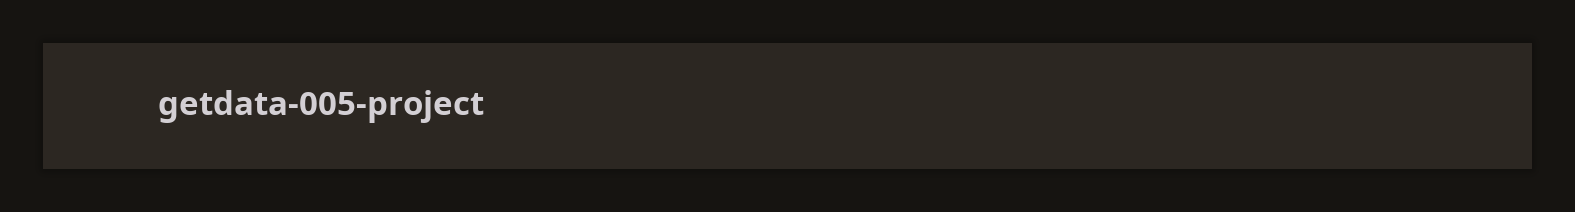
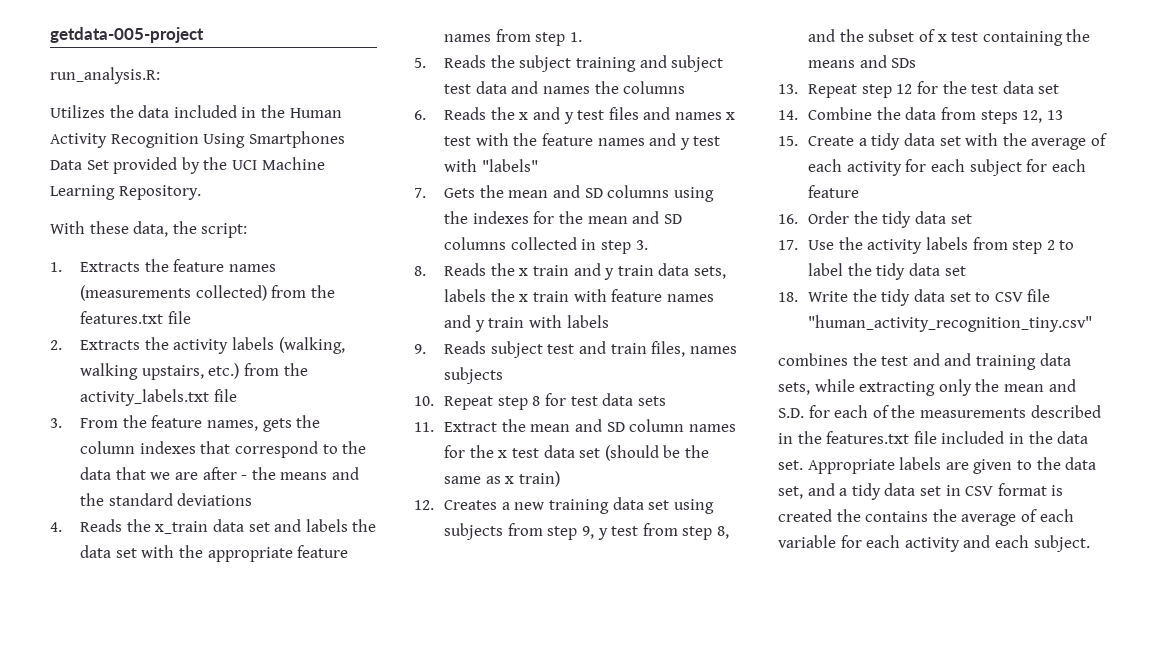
(484, 106) none -> [50,67,160,84] [50,105,342,118] [50,131,345,148] [50,157,325,174] [50,185,201,200] [50,221,248,238] [50,259,276,272] [80,285,335,301] [80,311,191,324] [50,337,345,354] [80,363,308,380] [80,389,237,406] [50,415,321,432] [80,441,367,458] [80,467,359,480] [80,493,253,506] [50,519,377,534] [80,545,349,562] [444,29,582,46] [414,55,724,72] [444,81,686,94] [414,107,736,124] [444,133,721,150] [444,159,538,172] [414,185,714,202] [444,211,682,224] [444,237,648,254] [414,263,726,280] [444,289,714,302] [444,315,609,332] [414,341,737,358] [444,367,504,384] [414,393,666,410] [414,419,736,432] [444,445,709,461] [444,471,560,487] [414,497,714,514] [444,523,729,540] [808,29,1091,46] [808,55,917,68] [778,81,1060,98] [778,107,1063,124] [778,133,1107,150] [808,159,1086,176] [808,185,860,198] [778,211,972,228] [778,237,1075,254] [808,263,966,280] [778,289,1051,306] [808,315,1093,332] [778,353,1071,370] [778,379,1076,396] [778,405,1101,418] [778,431,1089,444] [778,457,1097,474] [778,483,1064,500] [778,509,1074,526] [778,535,1090,552] // run_analysis.R: // Utilizes the data included in the Human Activity Recognition Using Smartphones Data Set provided by the UCI Machine Learning Repository. // With these data, the script: // 1. Extracts the feature names (measurements collected) from the features.txt file // 2. Extracts the activity labels (walking, walking upstairs, etc.) from the activity_labels.txt file // 3. From the feature names, gets the column indexes that correspond to the data that we are after - the means and the standard deviations // 4. Reads the x_train data set and labels the data set with the appropriate feature names from step 1. // 5. Reads the subject training and subject test data and names the columns // 6. Reads the x and y test files and names x test with the feature names and y test with "labels" // 7. Gets the mean and SD columns using the indexes for the mean and SD columns collected in step 3. // 8. Reads the x train and y train data sets, labels the x train with feature names and y train with labels // 9. Reads subject test and train files, names subjects // 10. Repeat step 8 for test data sets // 11. Extract the mean and SD column names for the x test data set (should be the same as x train) // 12. Creates a new training data set using subjects from step 9, y test from step 8, and the subset of x test containing the means and SDs // 13. Repeat step 12 for the test data set // 14. Combine the data from steps 12, 13 // 15. Create a tidy data set with the average of each activity for each subject for each feature // 16. Order the tidy data set // 17. Use the activity labels from step 2 to label the tidy data set // 18. Write the tidy data set to CSV file "human_activity_recognition_tiny.csv" // combines the test and and training data sets, while extracting only the mean and S.D. for each of the measurements described in the features.txt file included in the data set. Appropriate labels are given to the data set, and a tidy data set in CSV format is created the contains the average of each variable for each activity and each subject.

